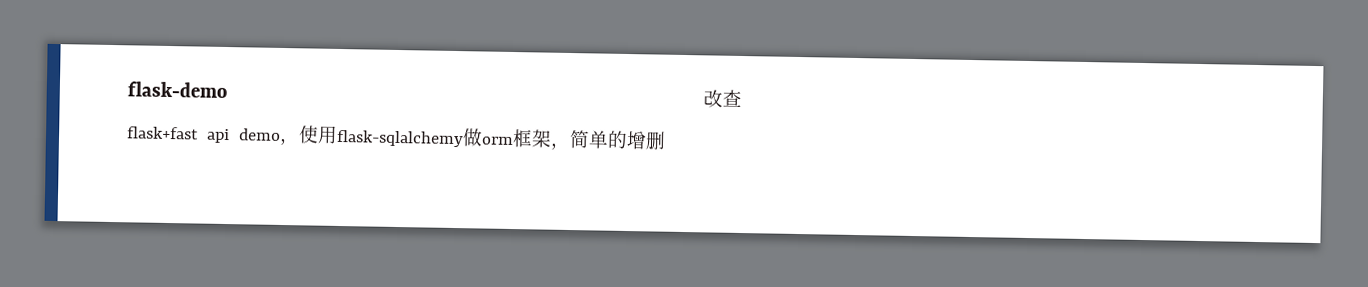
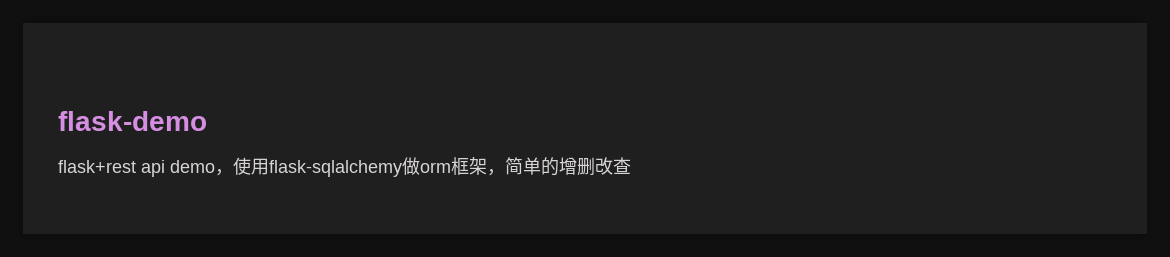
[127,126,199,140] flask+fast -> [58,160,136,173] flask+rest

